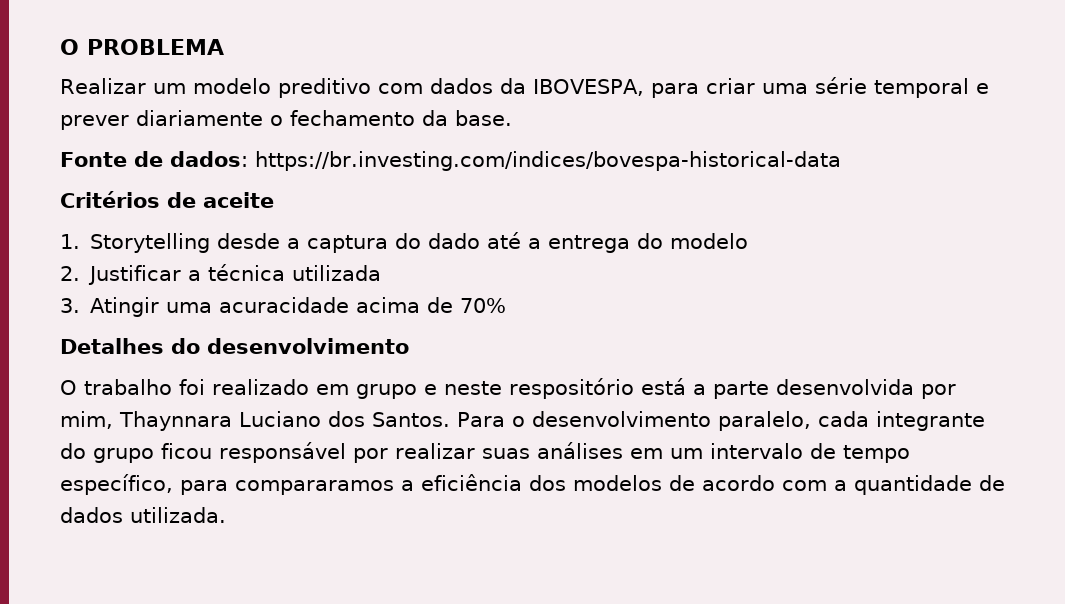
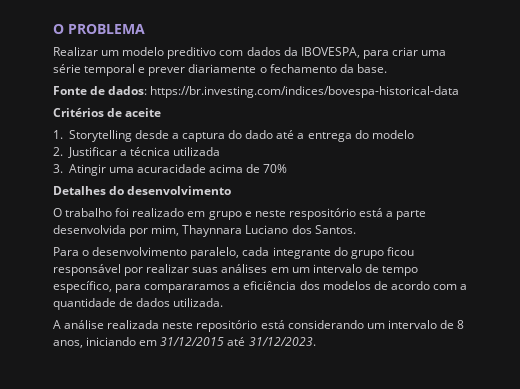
(450, 419) none -> (356, 229) //
(226, 515) none -> [53,320,465,332] [53,337,316,348] // A análise realizada neste repositório está considerando um intervalo de 8 anos, iniciando em 31/12/2015 até 31/12/2023.

